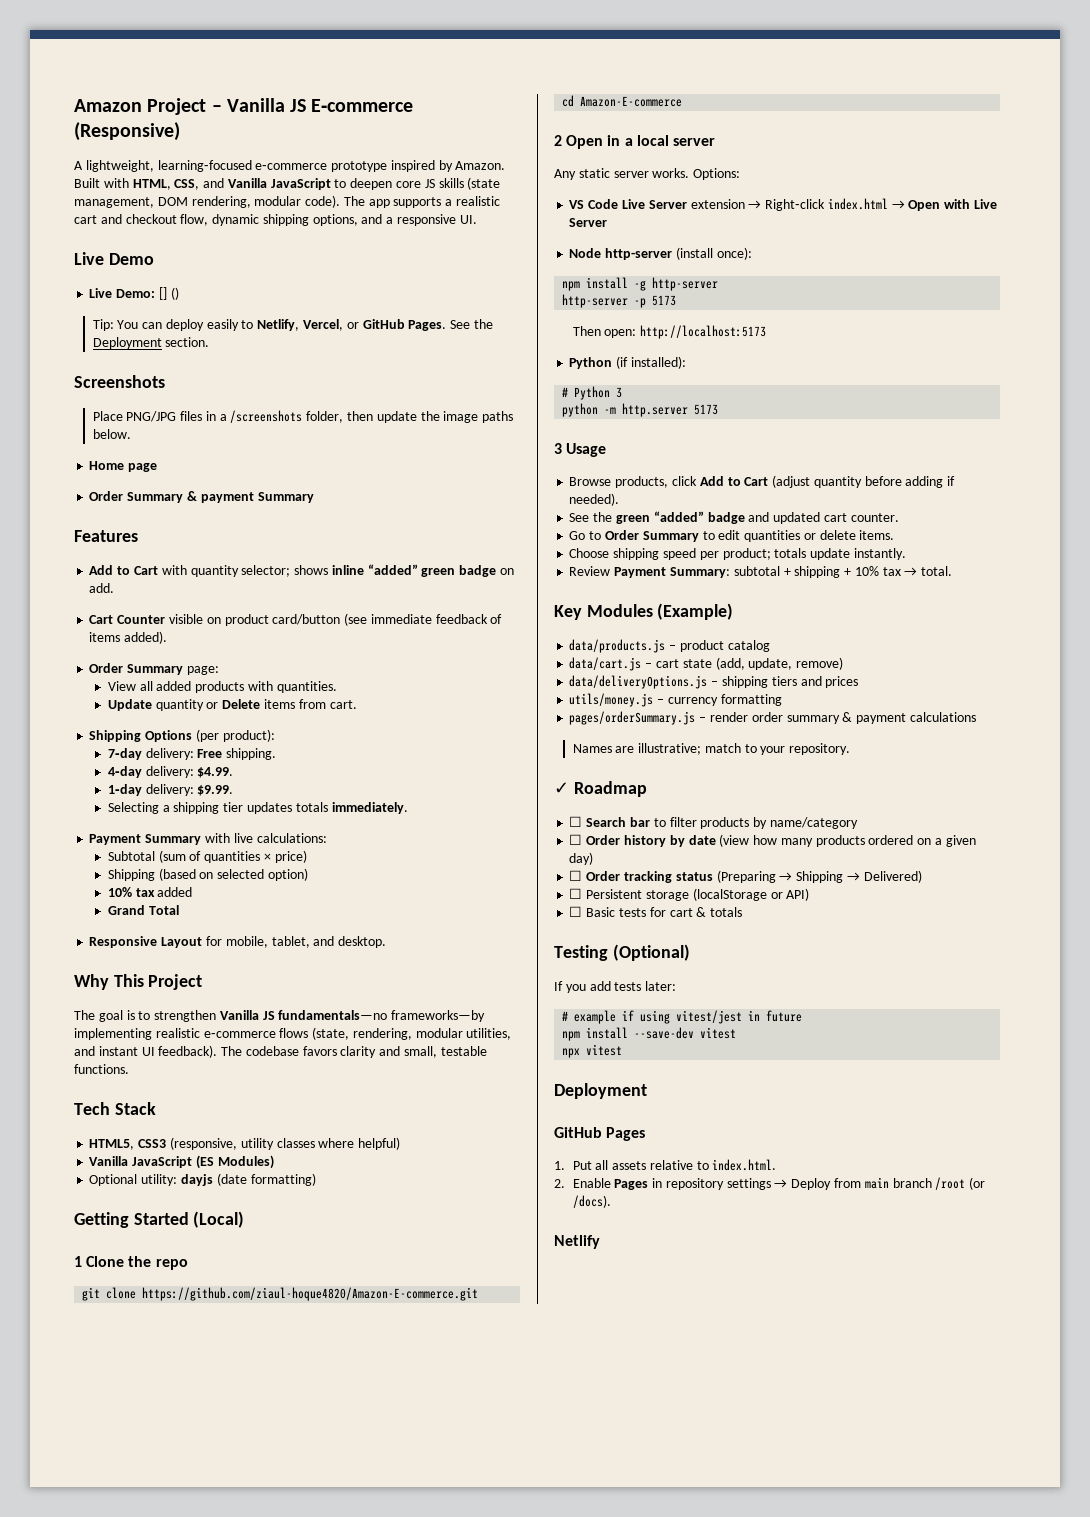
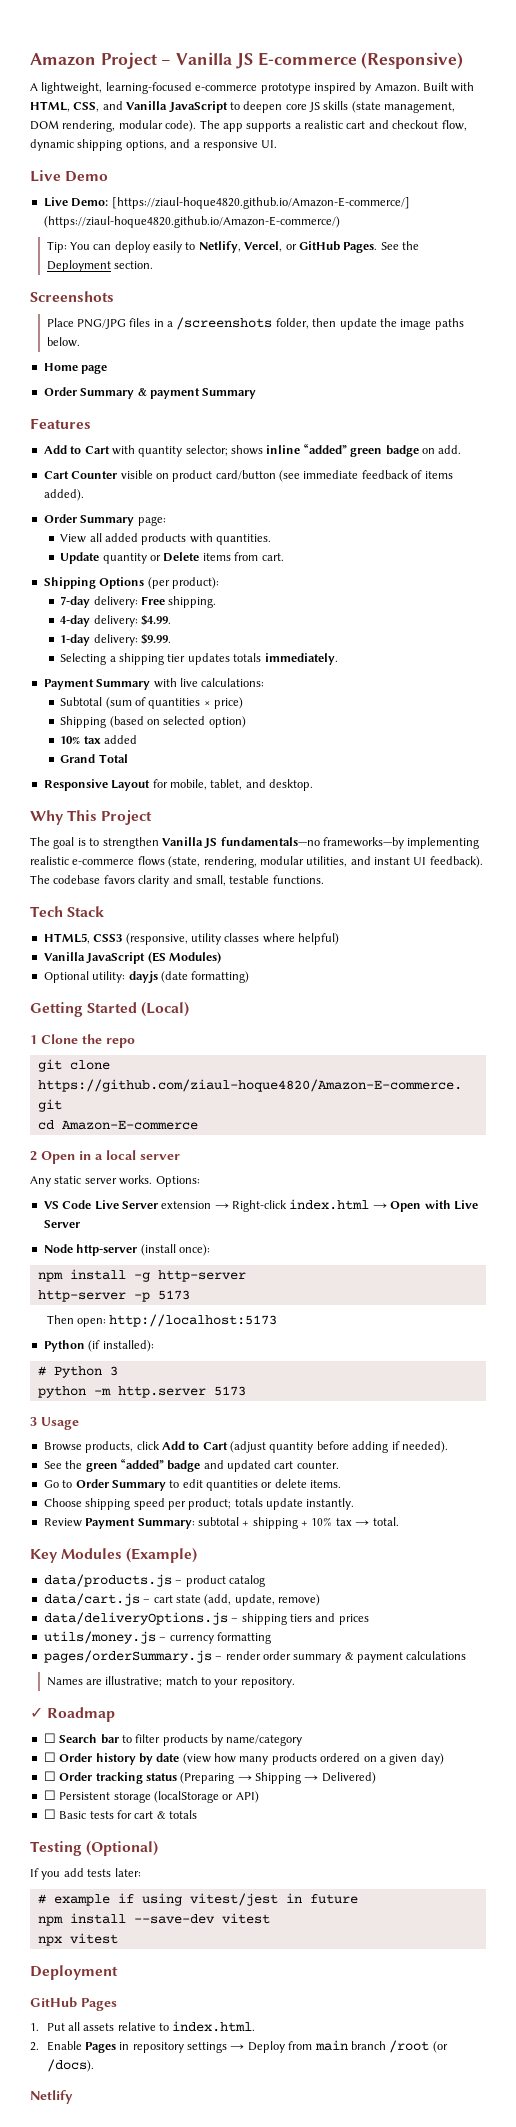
[158,287,179,300] [] () -> [111,197,410,209] [43,216,340,228] [https://ziaul-hoque4820.github.io/Amazon-E-commerce/] (https://ziaul-hoque4820.github.io/Amazon-E-commerce/)

